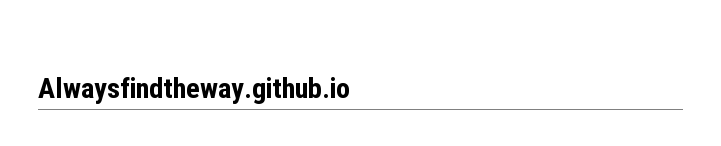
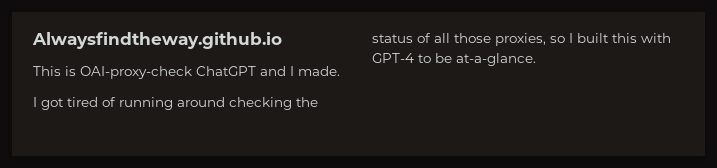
(350, 90) none -> [33,66,340,79] [33,97,318,110] [372,33,671,46] [372,53,536,66] // This is OAI-proxy-check ChatGPT and I made. // I got tired of running around checking the status of all those proxies, so I built this with GPT-4 to be at-a-glance.

